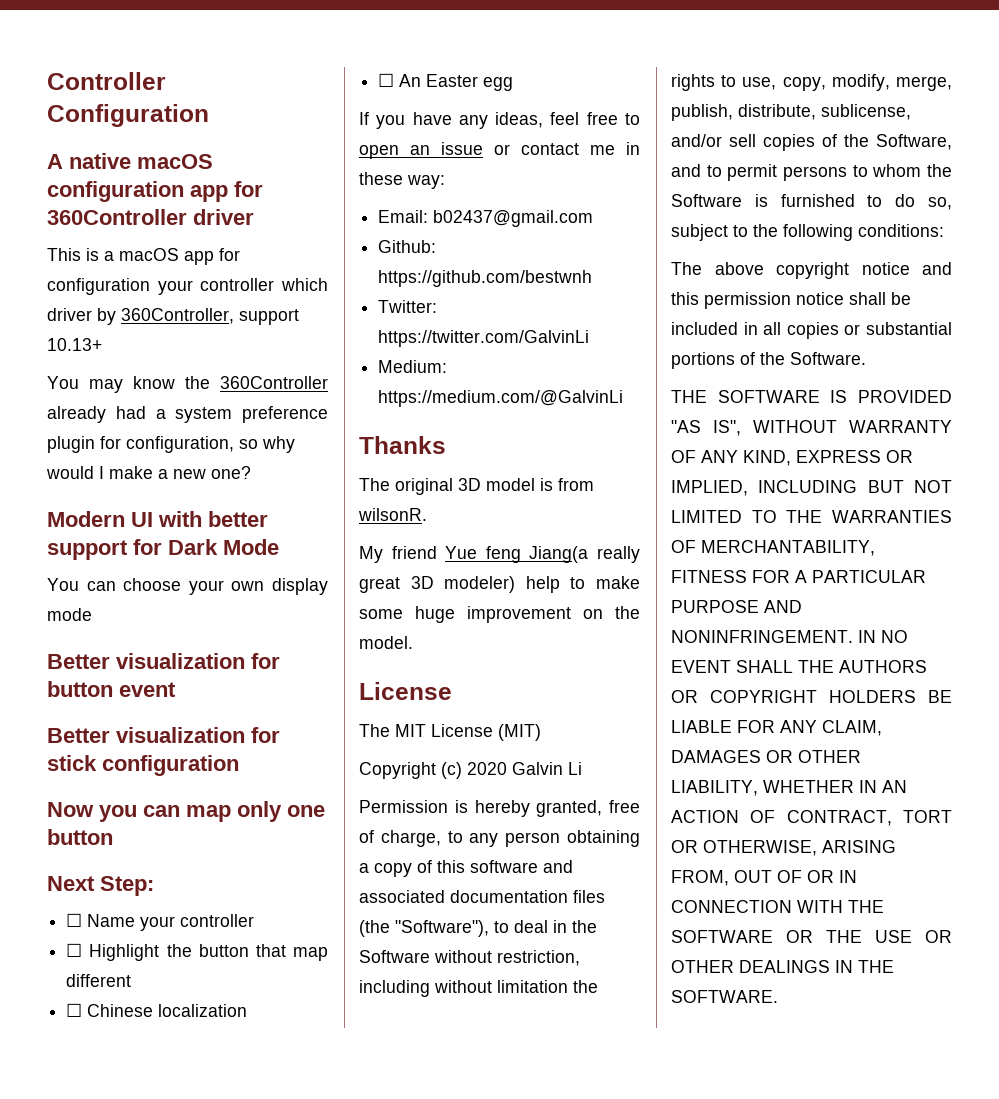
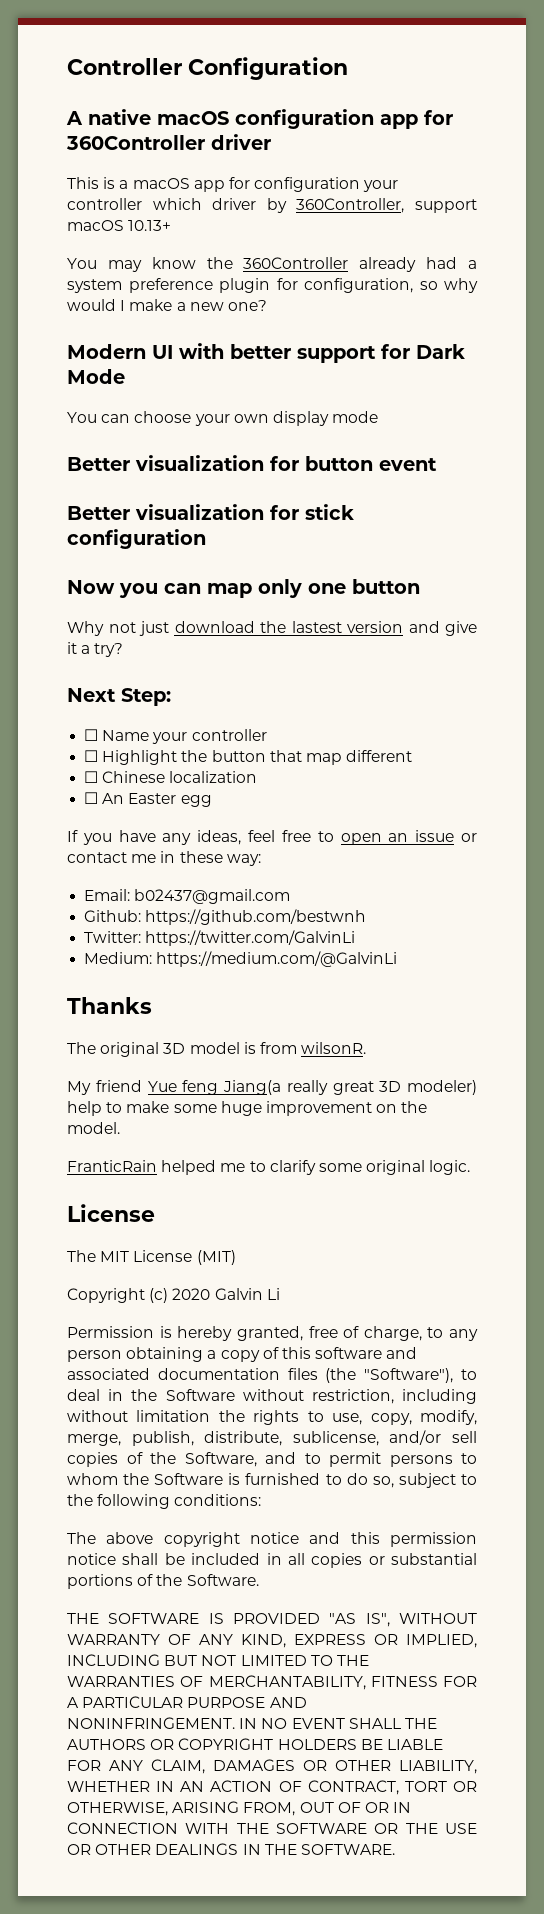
(299, 317) none -> [67,220,124,231] macOS
(113, 837) none -> [67,621,477,636] [67,642,124,657] // Why not just download the lastest version and give it a try?
(413, 642) none -> [67,1160,471,1175] // FranticRain helped me to clarify some original logic.

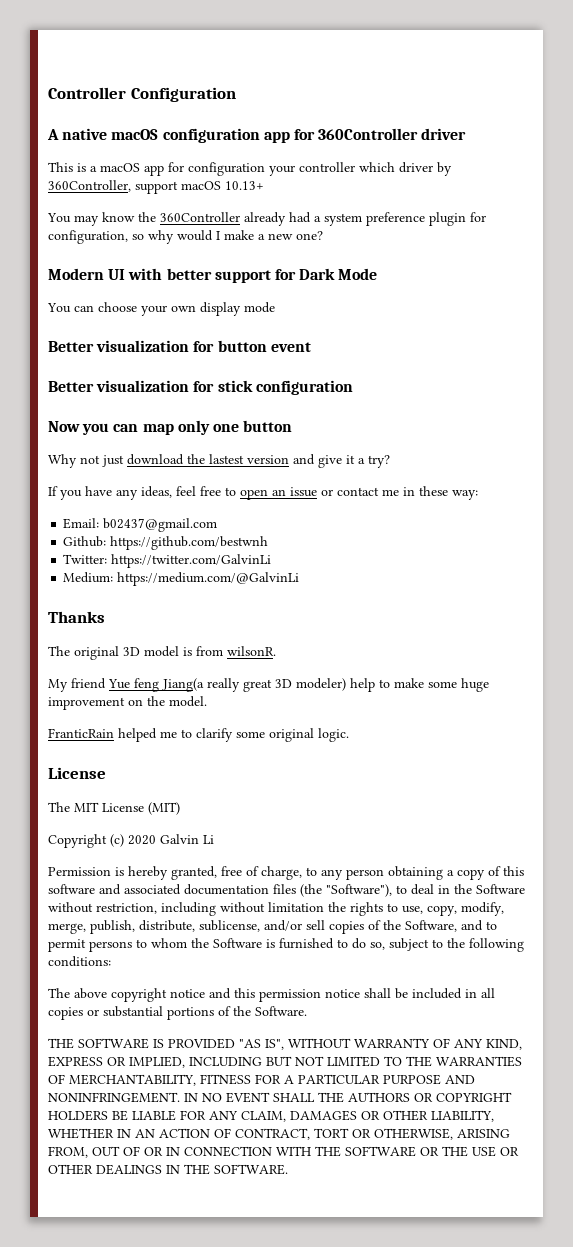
[67,688,171,706] [84,729,267,744] [84,750,413,765] [84,771,258,783] [84,792,212,807] // Next Step: // ☐ Name your controller // ☐ Highlight the button that map different // ☐ Chinese localization // ☐ An Easter egg -> (390, 461) none

